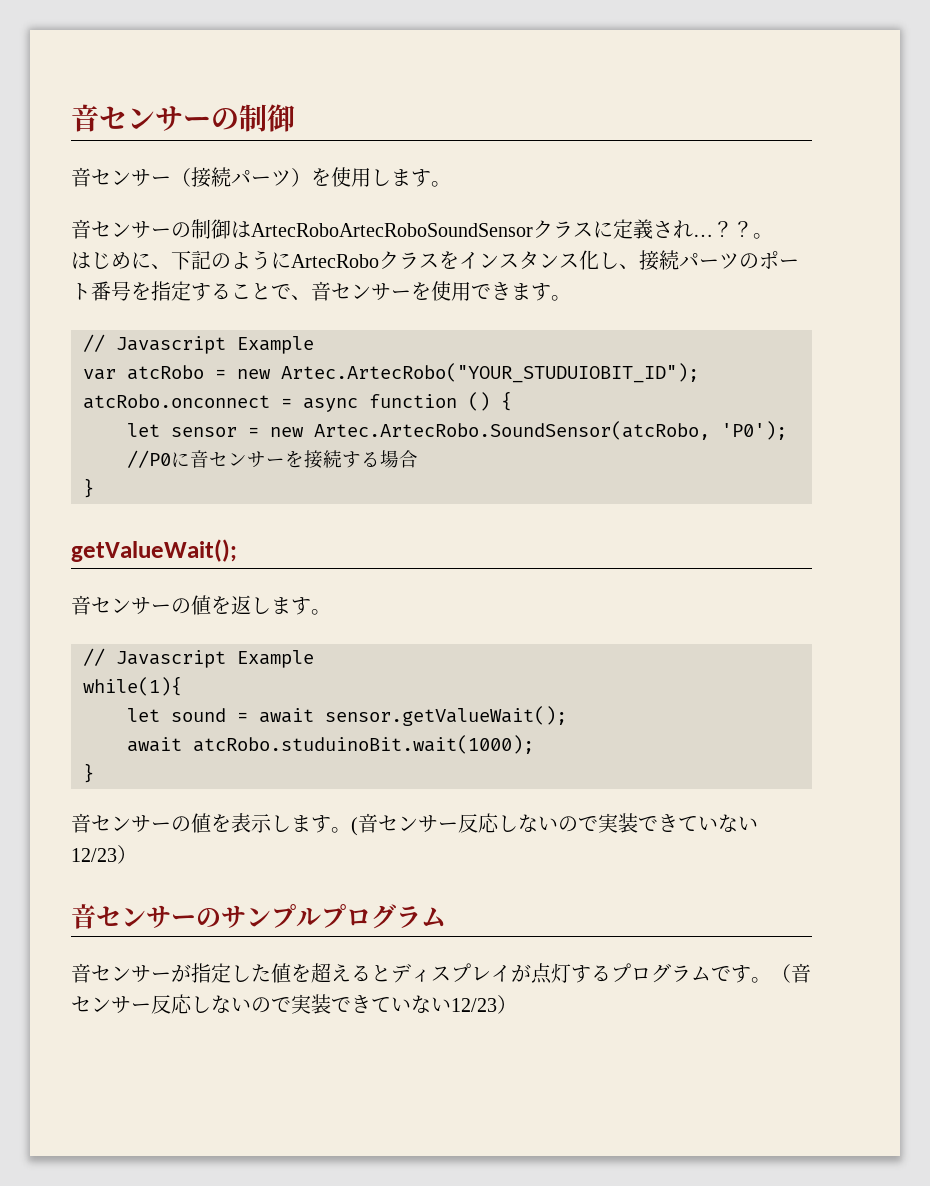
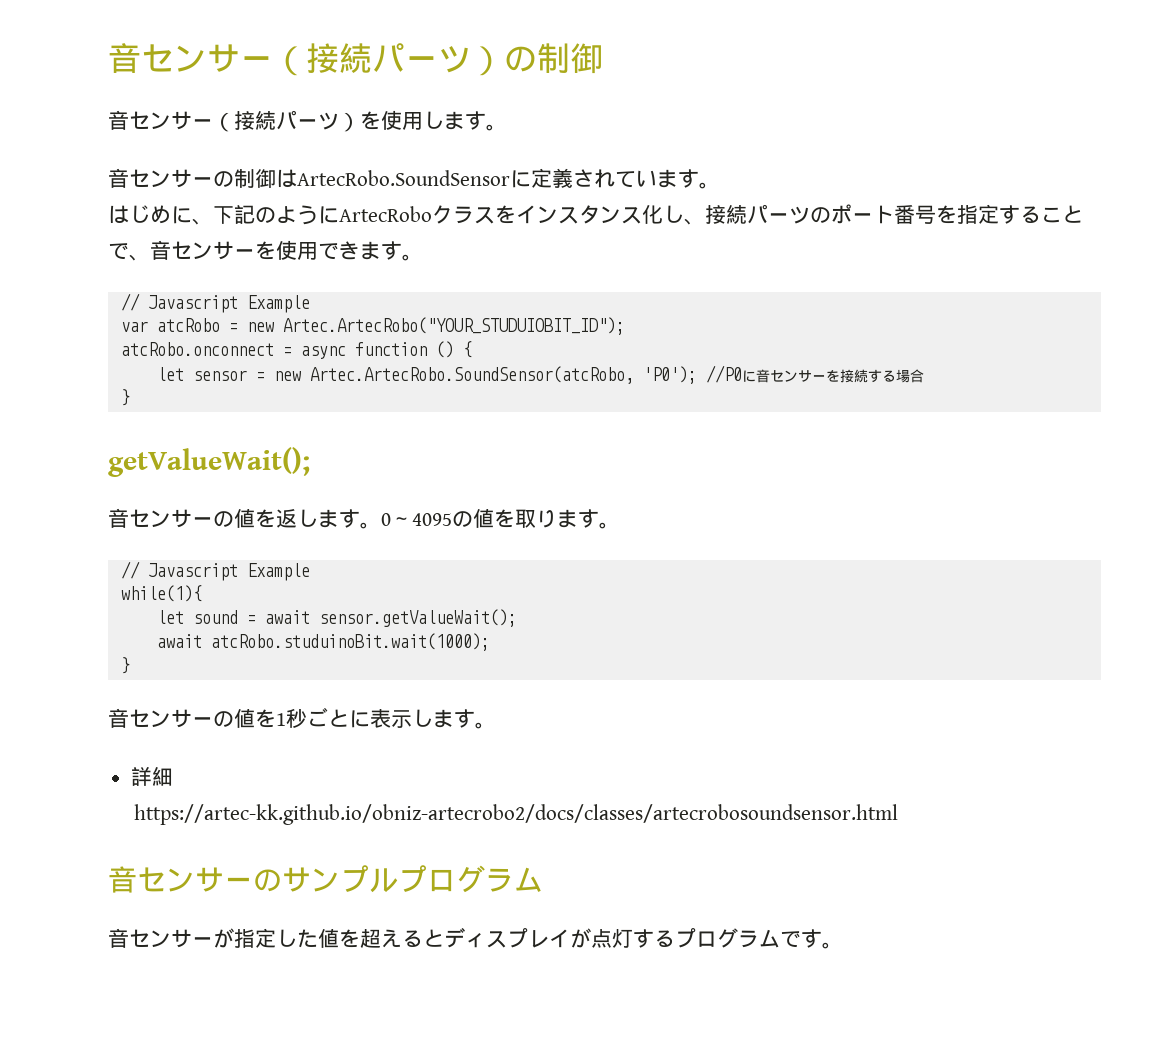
[71,104,211,132] 音センサー -> [108,43,504,76] 音センサー（接続パーツ）
[251,220,593,238] ArtecRoboArtecRoboSoundSensorクラス -> [297,170,510,186] ArtecRobo.SoundSensor
[693,221,753,238] …？？ -> [615,169,699,188] ています
(331, 612) none -> [381,509,620,529] 0～4095の値を取ります。
(231, 823) none -> [276,707,370,728] 1秒ごとに
[351,813,758,836] [71,845,137,864] (音センサー反応しないので実装できていない12/23） -> [131,767,174,786] [134,804,899,825] // 詳細 // https://artec-kk.github.io/obniz-artecrobo2/docs/classes/artecrobosoundsensor.html
[771,963,811,983] [71,994,517,1014] （音センサー反応しないので実装できていない12/23） -> (843, 945) none

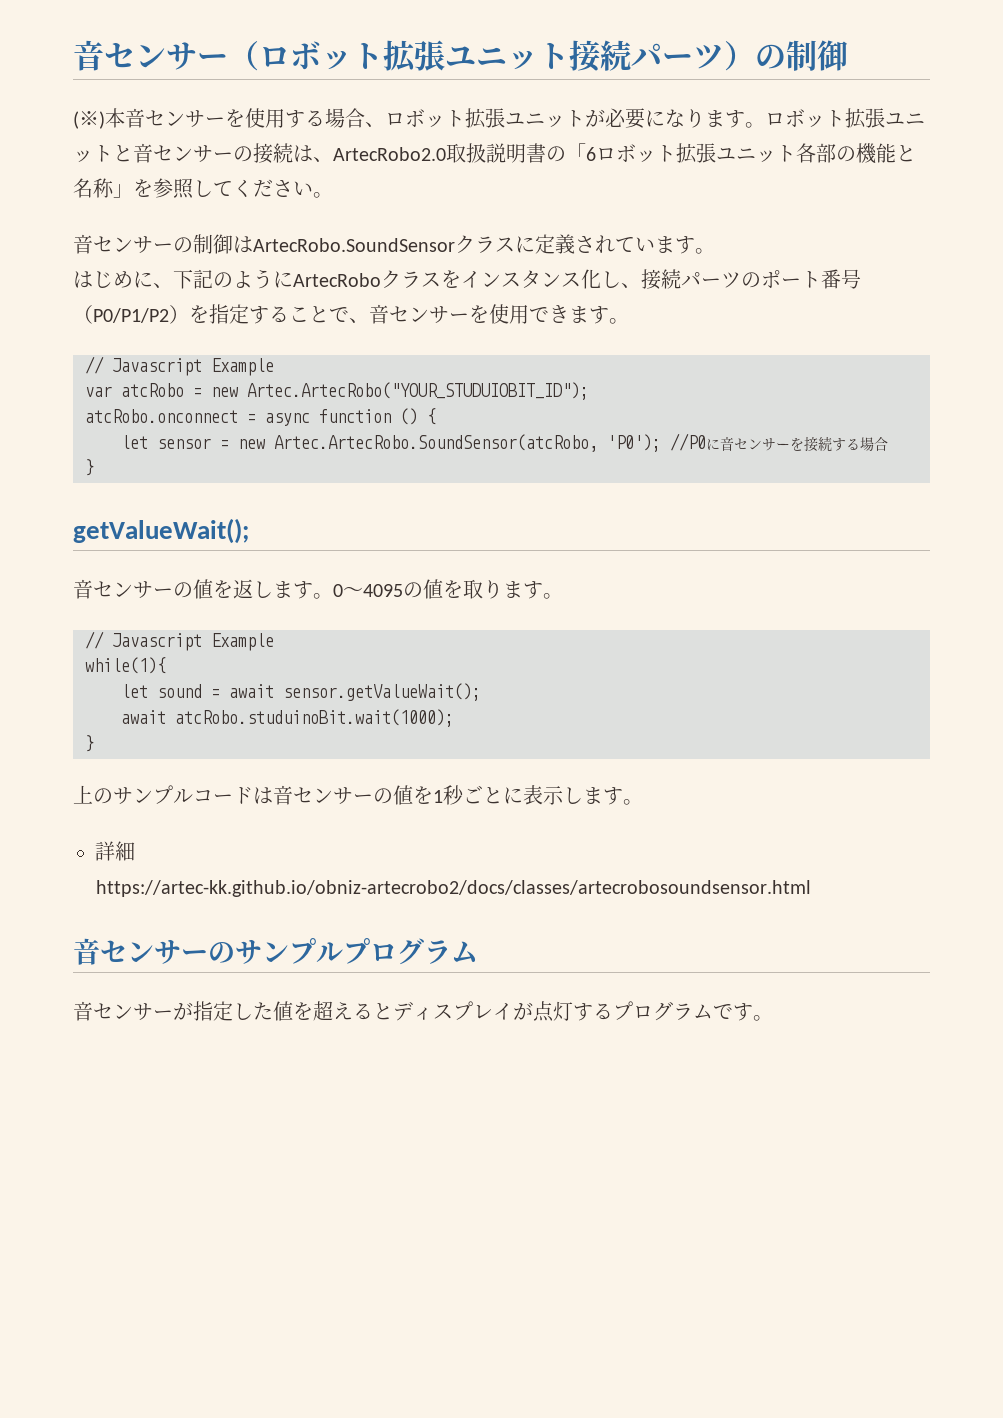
[108,43,306,76] 音センサー（ -> [73,40,569,72] 音センサー（ロボット拡張ユニット
[108,110,486,132] 音センサー（接続パーツ）を使用します -> [73,108,925,129] [73,143,916,164] [73,178,313,199] (※)本音センサーを使用する場合、ロボット拡張ユニットが必要になります。ロボット拡張ユニットと音センサーの接続は、ArtecRobo2.0取扱説明書の「6ロボット拡張ユニット各部の機能と名称」を参照してください
(510, 178) none -> [455,235,515,253] クラス
(936, 214) none -> [73,305,189,324] （P0/P1/P2）
(130, 665) none -> [73,785,273,804] 上のサンプルコードは

